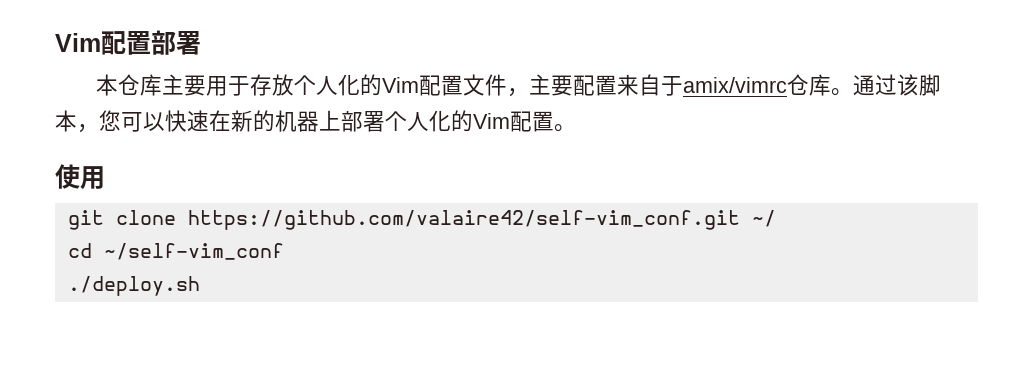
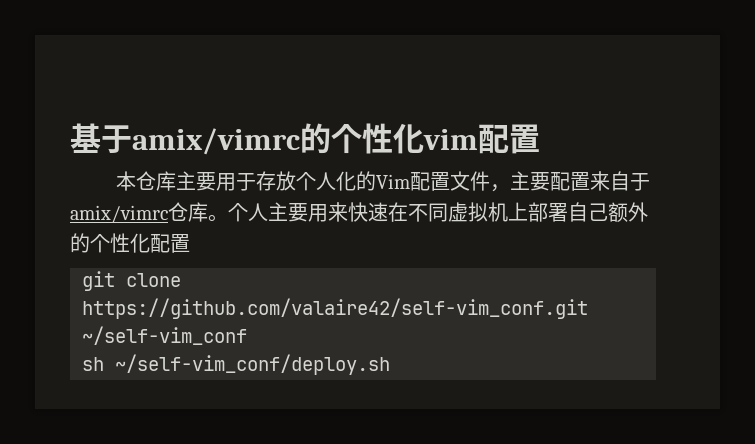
[55,30,201,55] Vim配置部署 -> [70,123,540,155] 基于amix/vimrc的个性化vim配置
[852,74,941,96] [55,110,576,133] [55,164,105,190] 通过该脚本，您可以快速在新的机器上部署个人化的Vim配置。 // 使用 -> [228,202,648,222] [70,233,190,253] 个人主要用来快速在不同虚拟机上部署自己额外的个性化配置
[751,210,776,227] [67,243,92,258] ~/ // cd -> (588, 308) none
[67,276,200,296] ./deploy.sh -> [82,354,390,375] sh ~/self-vim_conf/deploy.sh

